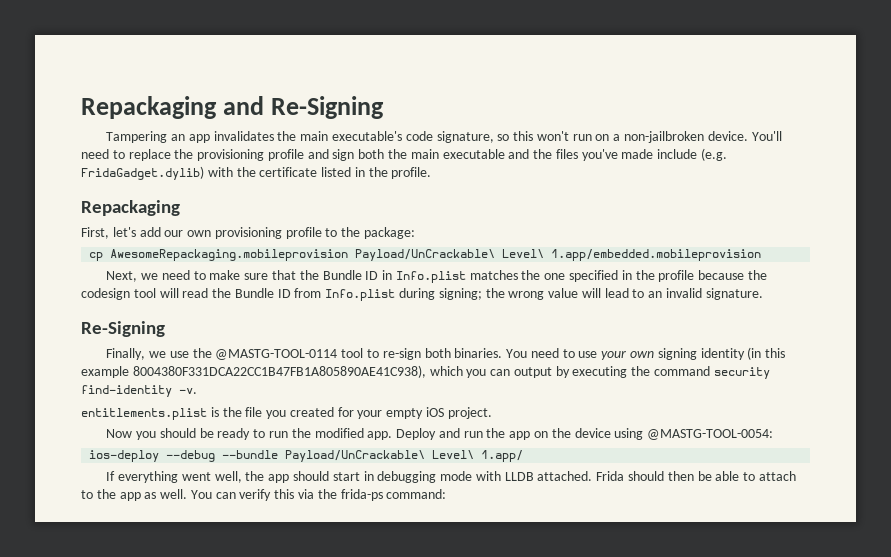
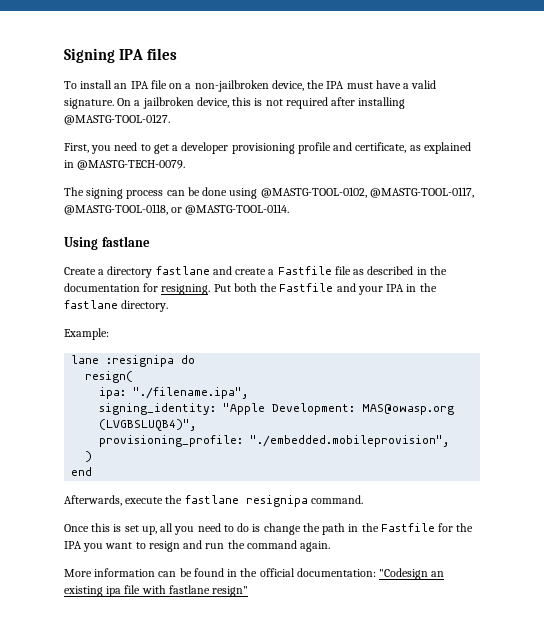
[81,96,384,119] [106,131,782,143] [81,148,728,161] [81,166,432,180] [81,200,180,216] [81,227,416,239] [89,249,762,261] [106,270,767,283] [81,288,763,301] [81,321,165,337] [106,347,786,360] [81,365,770,379] [81,385,197,397] [81,407,492,420] [106,428,774,440] [89,450,524,462] [106,471,796,483] [81,489,447,501] Repackaging and Re-Signing // Tampering an app invalidates the main executable's code signature, so this won't run on a non-jailbroken device. You'll need to replace the provisioning profile and sign both the main executable and the files you've made include (e.g. FridaGadget.dylib) with the certificate listed in the profile. // Repackaging // First, let's add our own provisioning profile to the package: // cp AwesomeRepackaging.mobileprovision Payload/UnCrackable\ Level\ 1.app/embedded.mobileprovision // Next, we need to make sure that the Bundle ID in Info.plist matches the one specified in the profile because the codesign tool will read the Bundle ID from Info.plist during signing; the wrong value will lead to an invalid signature. // Re-Signing // Finally, we use the @MASTG-TOOL-0114 tool to re-sign both binaries. You need to use your own signing identity (in this example 8004380F331DCA22CC1B47FB1A805890AE41C938), which you can output by executing the command security find-identity -v. // entitlements.plist is the file you created for your empty iOS project. // Now you should be ready to run the modified app. Deploy and run the app on the device using @MASTG-TOOL-0054: // ios-deploy --debug --bundle Payload/UnCrackable\ Level\ 1.app/ // If everything went well, the app should start in debugging mode with LLDB attached. Frida should then be able to attach to the app as well. You can verify this via the frida-ps command: -> [64,48,177,63] [64,80,437,92] [64,97,406,109] [64,114,170,125] [64,142,471,154] [64,160,186,170] [64,187,474,199] [64,204,290,215] [64,236,150,250] [64,266,447,278] [64,283,437,295] [64,300,169,312] [64,328,109,340] [71,355,196,367] [85,371,134,383] [99,387,249,399] [99,403,455,415] [99,419,197,431] [99,435,450,447] [85,451,93,462] [71,467,93,476] [64,495,363,507] [64,523,474,535] [64,540,331,552] [64,568,445,580] [64,585,249,597] Signing IPA files // To install an IPA file on a non-jailbroken device, the IPA must have a valid signature. On a jailbroken device, this is not required after installing @MASTG-TOOL-0127. // First, you need to get a developer provisioning profile and certificate, as explained in @MASTG-TECH-0079. // The signing process can be done using @MASTG-TOOL-0102, @MASTG-TOOL-0117, @MASTG-TOOL-0118, or @MASTG-TOOL-0114. // Using fastlane // Create a directory fastlane and create a Fastfile file as described in the documentation for resigning. Put both the Fastfile and your IPA in the fastlane directory. // Example: // lane :resignipa do // resign( // ipa: "./filename.ipa", // signing_identity: "Apple Development: MAS@owasp.org (LVGBSLUQB4)", // provisioning_profile: "./embedded.mobileprovision", // ) // end // Afterwards, execute the fastlane resignipa command. // Once this is set up, all you need to do is change the path in the Fastfile for the IPA you want to resign and run the command again. // More information can be found in the official documentation: "Codesign an existing ipa file with fastlane resign"

